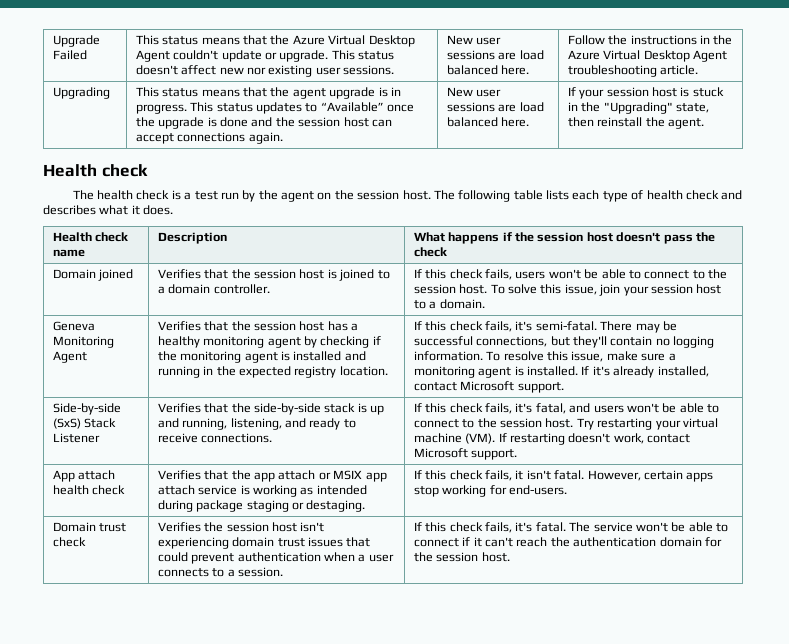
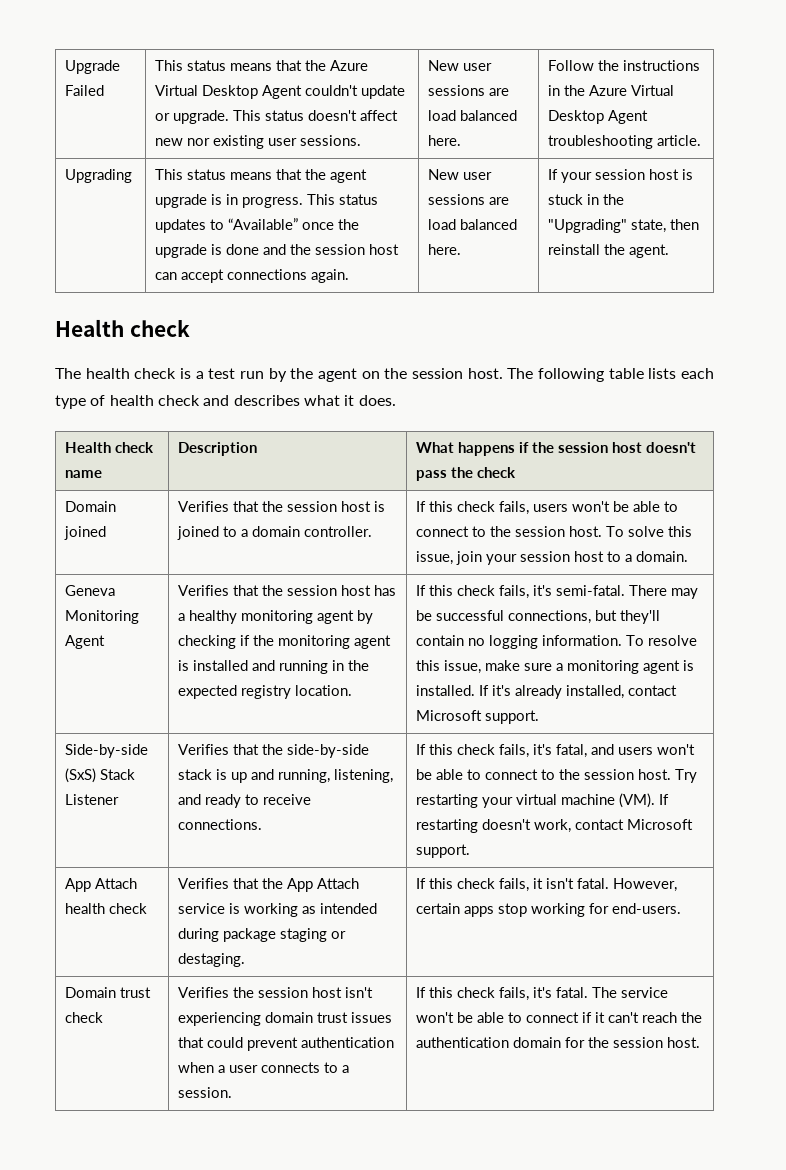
[78,470,116,480] attach -> [94,878,137,889] Attach
[254,470,387,482] [157,485,195,495] app attach or MSIX app attach -> [286,878,359,892] App Attach

